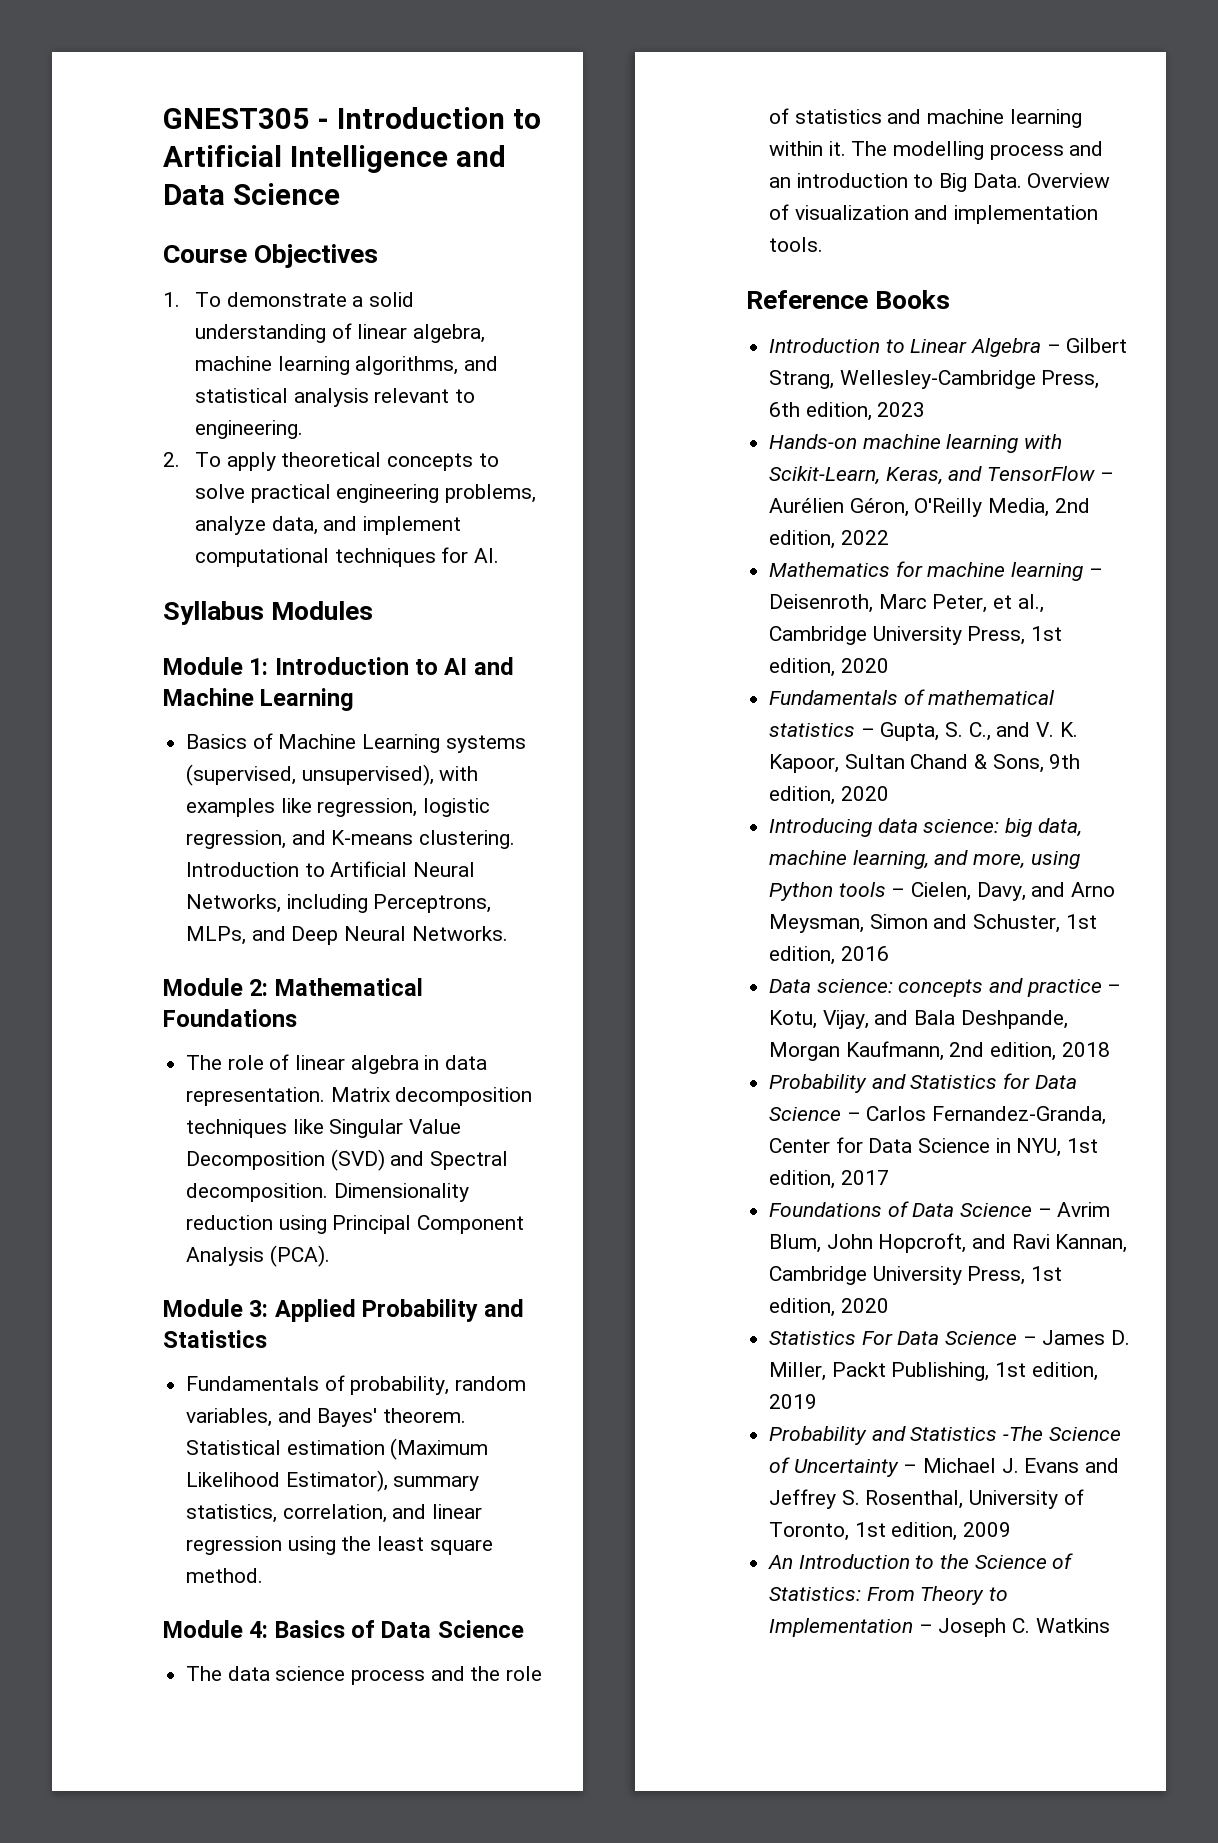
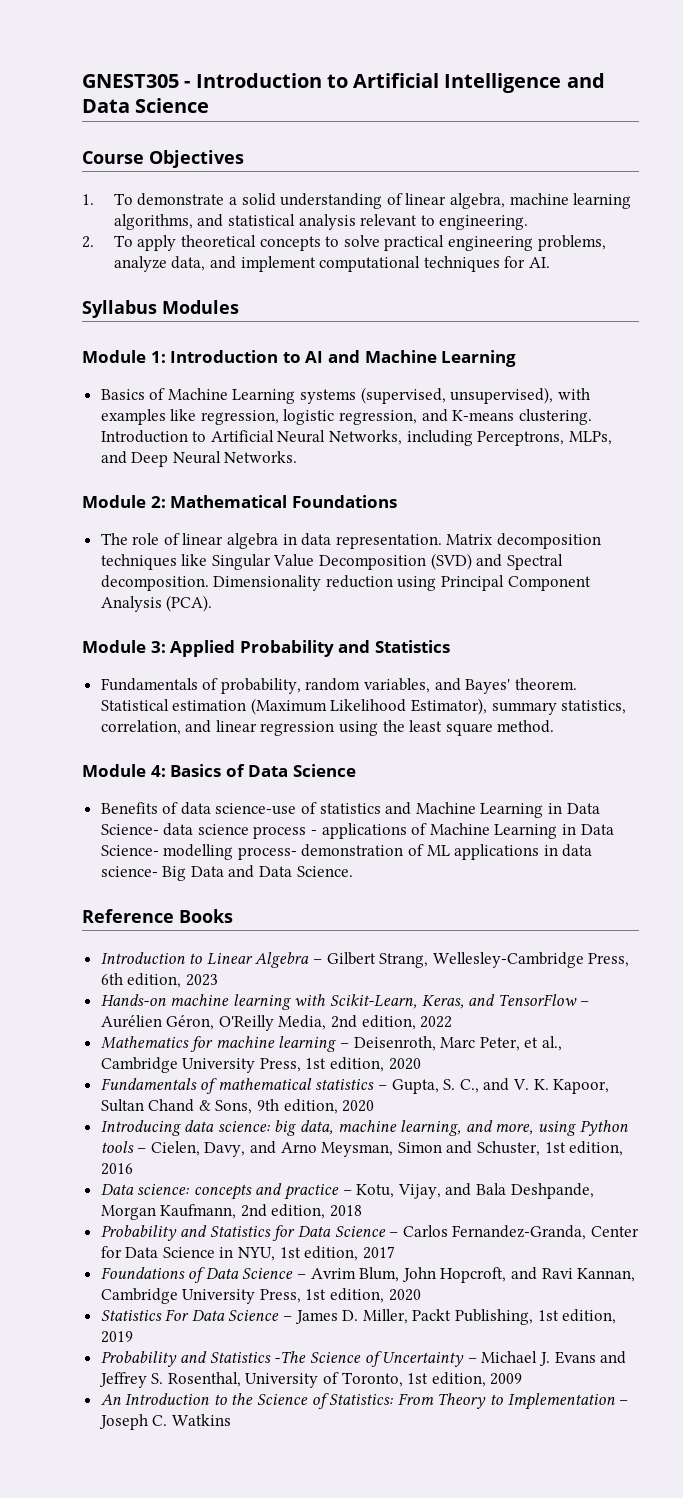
[186,1666,543,1685] [769,108,1082,128] [769,141,1104,160] [769,173,1111,192] [769,204,1099,224] [769,237,824,252] The data science process and the role of statistics and machine learning within it. The modelling process and an introduction to Big Data. Overview of visualization and implementation tools. -> [100,802,600,818] [100,823,614,839] [100,844,593,860] [100,865,353,881] Benefits of data science-use of statistics and Machine Learning in Data Science- data science process - applications of Machine Learning in Data Science- modelling process- demonstration of ML applications in data science- Big Data and Data Science.

